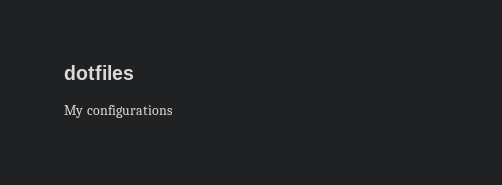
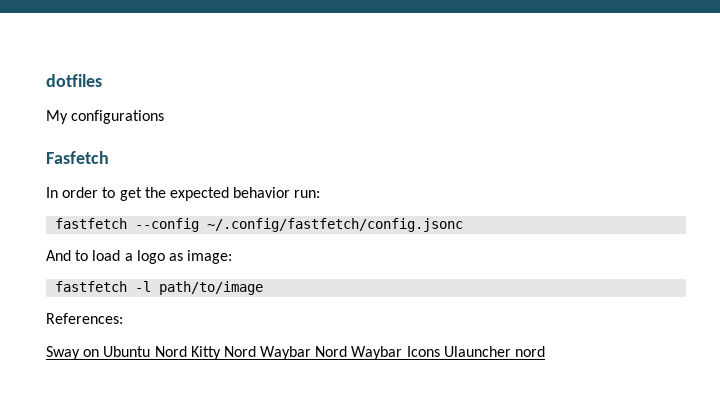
(173, 111) none -> [46,151,109,164] [46,187,321,201] [55,218,464,232] [46,250,233,264] [55,281,264,295] [46,313,123,324] [46,346,546,360] // Fasfetch // In order to get the expected behavior run: // fastfetch --config ~/.config/fastfetch/config.jsonc // And to load a logo as image: // fastfetch -l path/to/image // References: // Sway on Ubuntu Nord Kitty Nord Waybar Nord Waybar Icons Ulauncher nord

